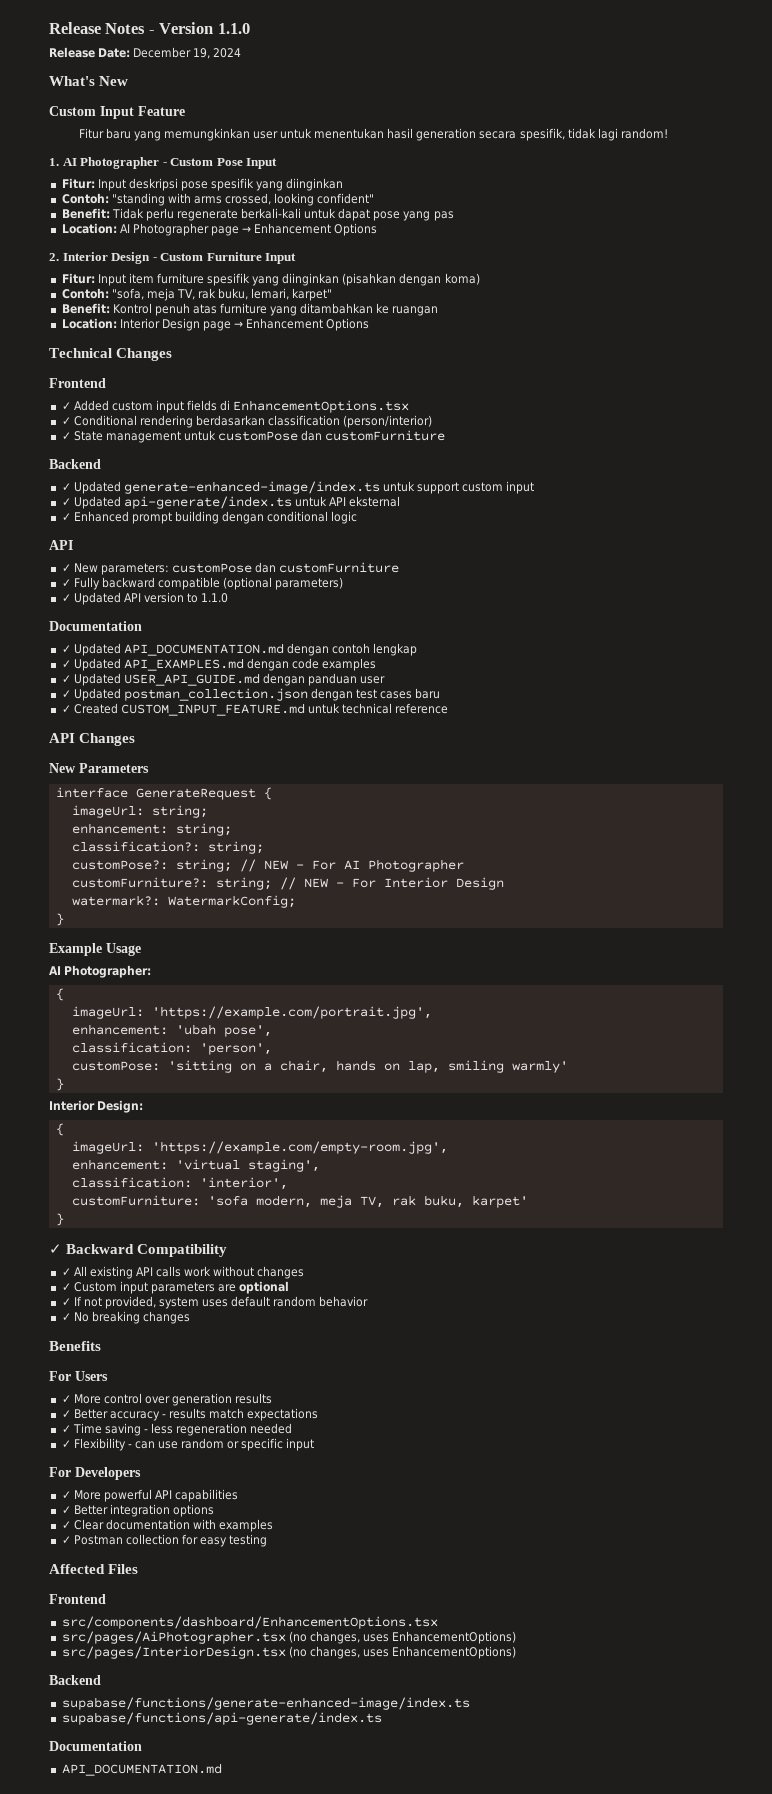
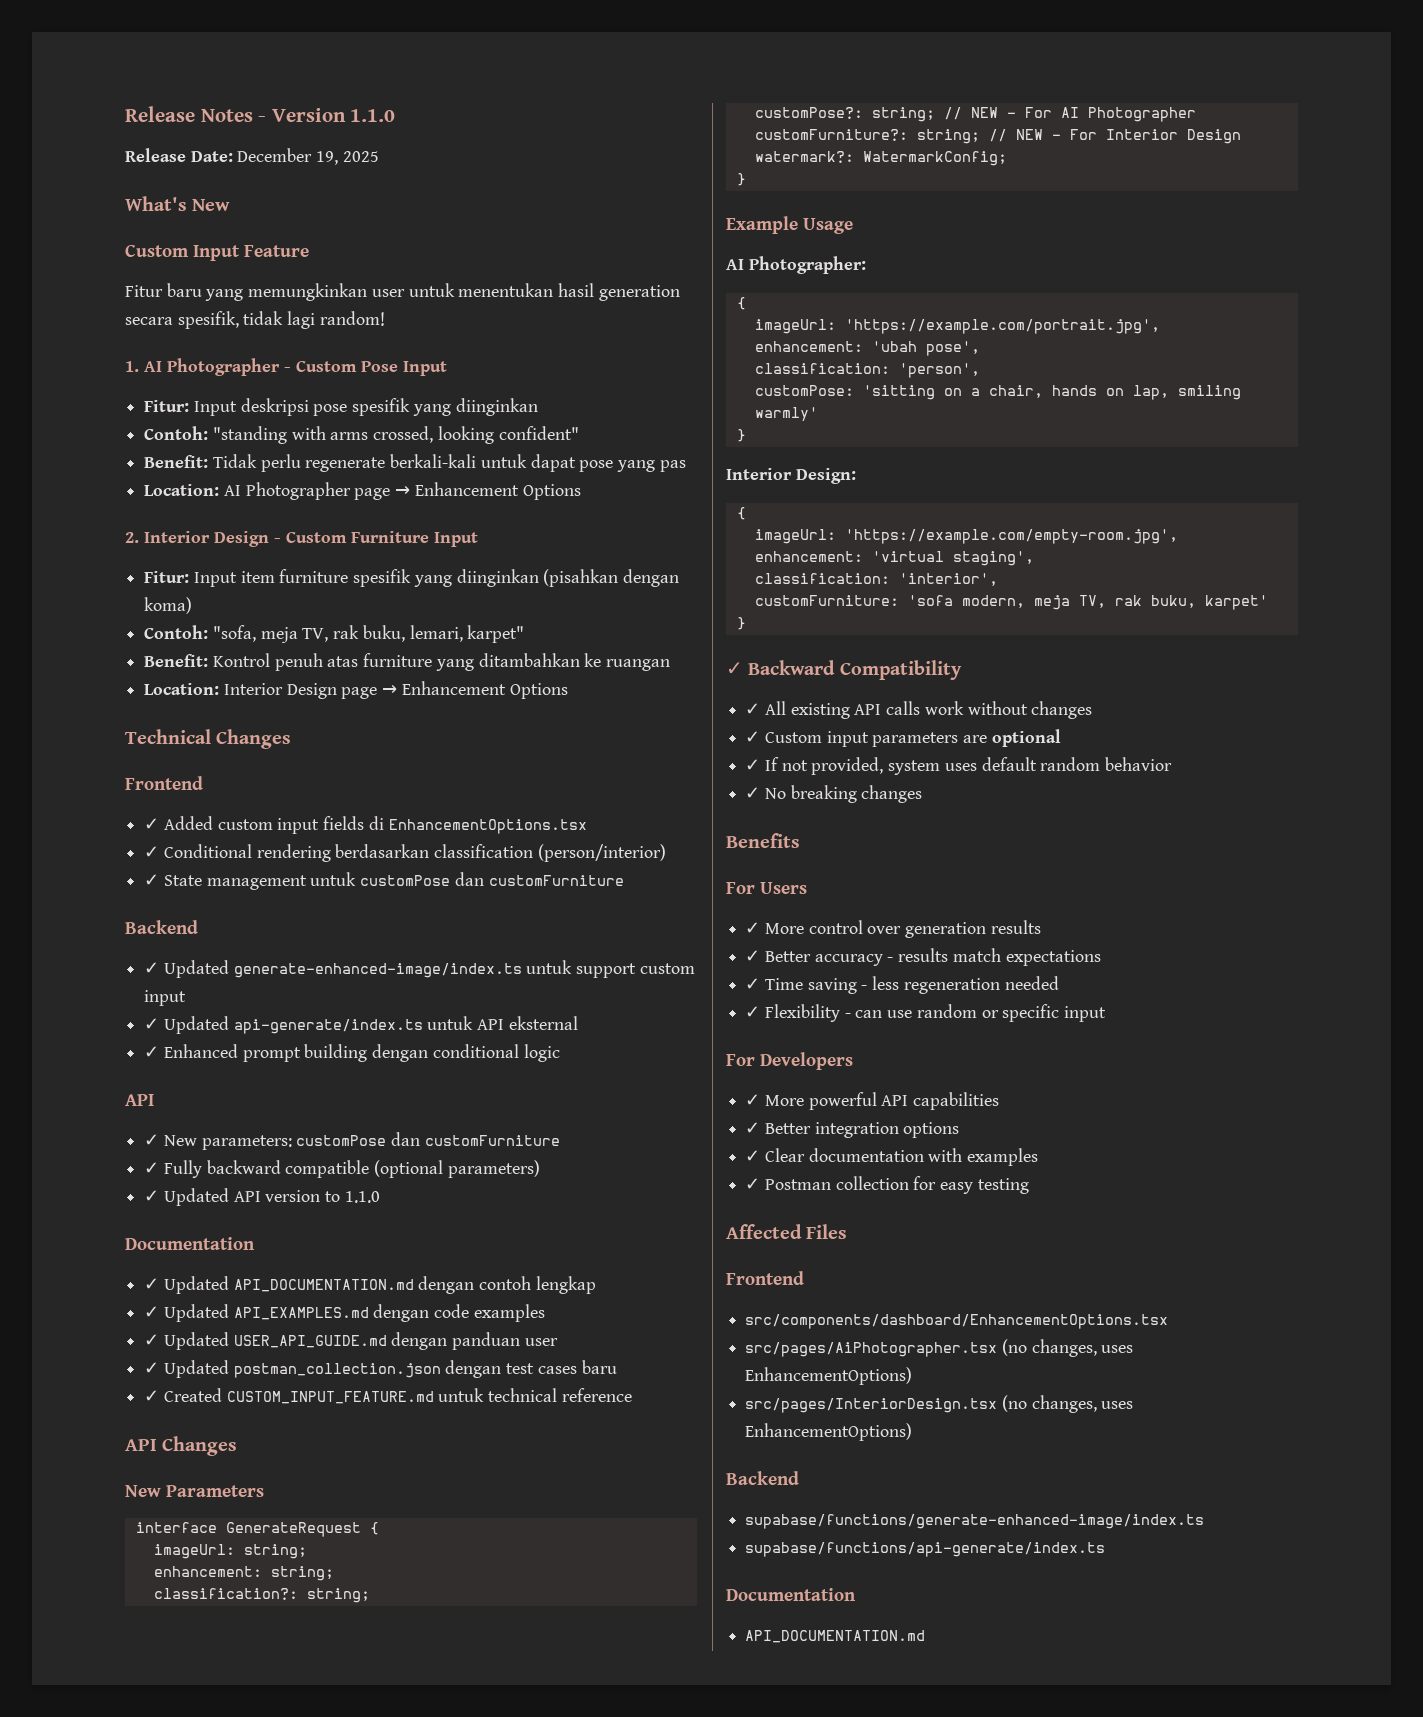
[213,48,242,58] 2024 -> [342,151,379,162] 2025

